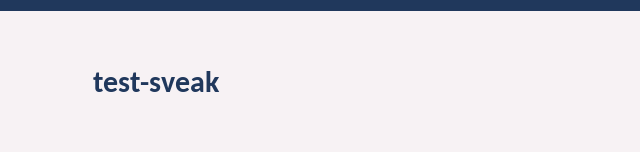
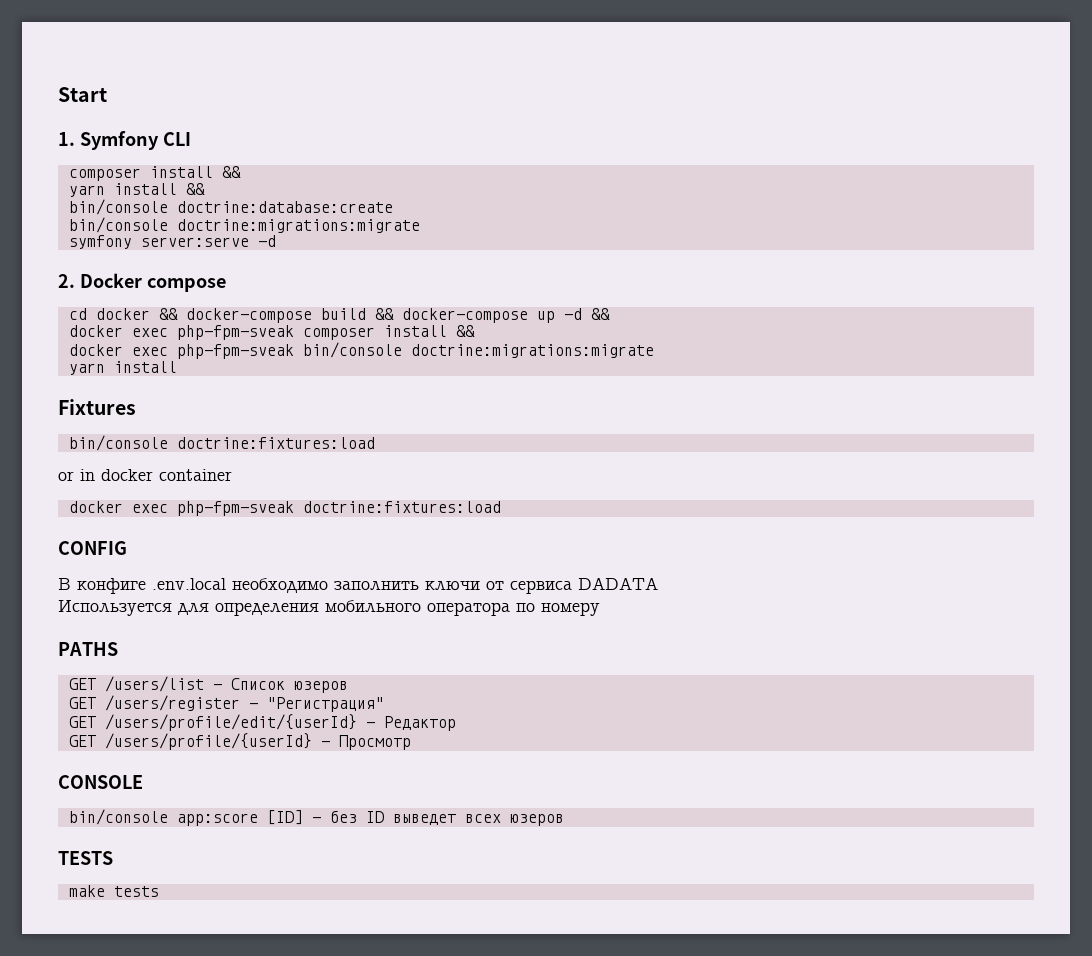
[93,71,220,92] test-sveak -> [58,87,107,102] [58,131,191,150] [68,166,241,181] [68,183,205,197] [68,199,393,215] [68,217,420,233] [68,235,276,249] [58,273,226,292] [68,308,610,323] [68,325,475,340] [68,342,654,359] [68,361,177,375] [58,399,136,415] [68,435,375,451] [58,469,232,481] [68,501,501,516] [58,541,127,555] [58,577,658,594] [58,600,600,616] [58,642,118,656] [68,676,348,693] [68,695,384,712] [68,714,456,731] [68,733,411,750] [58,775,143,789] [68,809,564,826] [58,851,113,865] [68,885,159,897] Start // 1. Symfony CLI // composer install && // yarn install && // bin/console doctrine:database:create // bin/console doctrine:migrations:migrate // symfony server:serve -d // 2. Docker compose // cd docker && docker-compose build && docker-compose up -d && // docker exec php-fpm-sveak composer install && // docker exec php-fpm-sveak bin/console doctrine:migrations:migrate // yarn install // Fixtures // bin/console doctrine:fixtures:load // or in docker container // docker exec php-fpm-sveak doctrine:fixtures:load // CONFIG // В конфиге .env.local необходимо заполнить ключи от сервиса DADATA // Используется для определения мобильного оператора по номеру // PATHS // GET /users/list - Список юзеров // GET /users/register - "Регистрация" // GET /users/profile/edit/{userId} - Редактор // GET /users/profile/{userId} - Просмотр // CONSOLE // bin/console app:score [ID] - без ID выведет всех юзеров // TESTS // make tests

